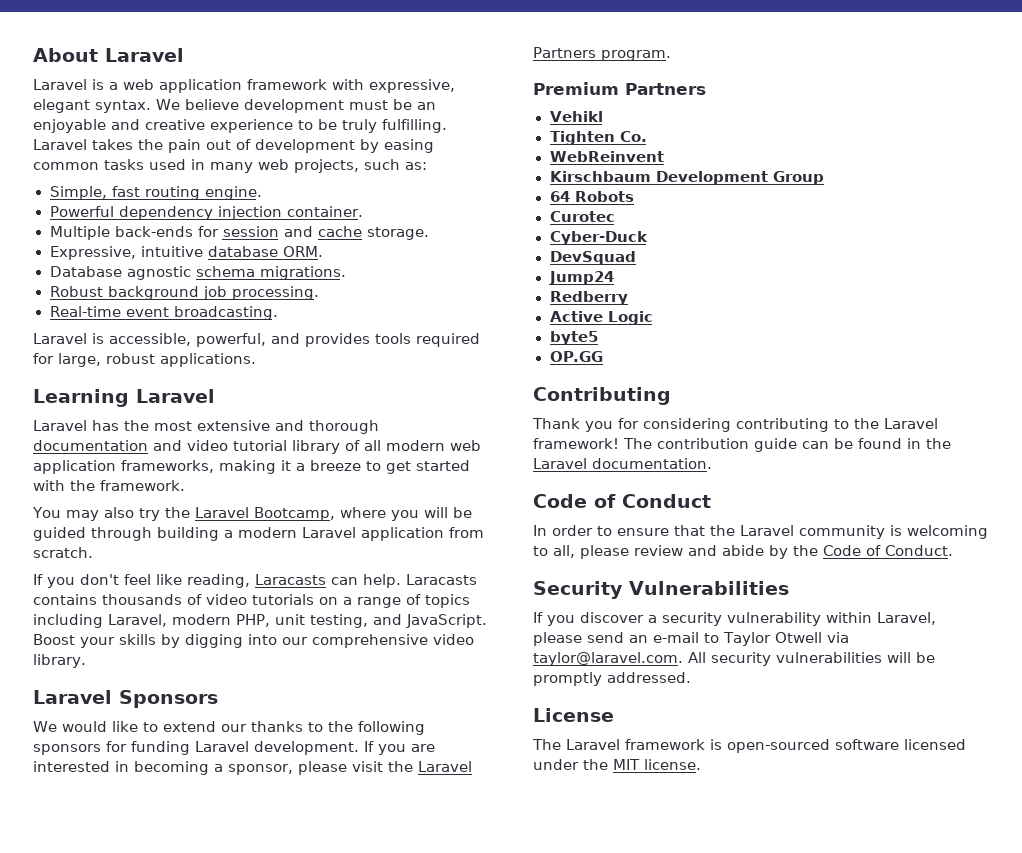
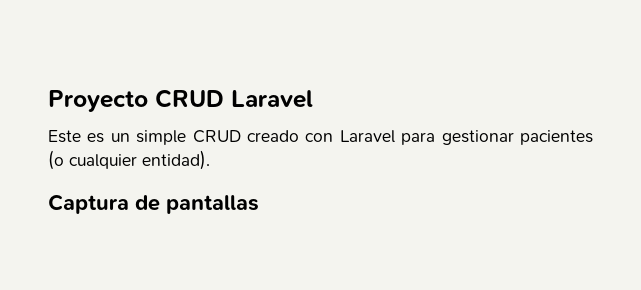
[33,48,184,62] [33,79,455,93] [33,99,436,113] [33,119,447,133] [33,139,434,153] [33,159,427,173] [49,186,262,200] [49,206,363,220] [49,226,429,240] [49,246,323,260] [49,266,346,280] [49,286,319,300] [49,306,278,320] [33,333,480,347] [33,353,256,367] [33,389,215,407] [33,420,379,434] [33,440,481,454] [33,460,470,474] [33,480,185,491] [32,507,472,521] [33,527,484,541] [33,547,93,558] [33,574,477,588] [33,594,470,608] [33,614,487,628] [33,634,474,648] [33,654,86,668] [33,690,218,708] [33,721,425,735] [33,741,435,755] [33,761,472,775] [533,47,671,61] [533,82,706,95] [549,111,603,122] [549,131,647,145] [549,151,664,162] [549,171,824,185] [549,191,634,202] [549,211,615,222] [549,231,648,245] [549,251,636,265] [548,271,614,285] [549,291,628,305] [549,311,653,325] [549,331,598,345] [549,351,604,362] [533,387,671,405] [532,418,938,432] [533,438,951,452] [533,458,712,469] [533,494,711,508] [533,525,988,539] [533,545,953,559] [533,581,789,599] [533,612,936,626] [533,632,849,646] [533,652,935,666] [533,672,691,686] [533,708,614,722] [532,739,966,753] [533,759,701,770] About Laravel // Laravel is a web application framework with expressive, elegant syntax. We believe development must be an enjoyable and creative experience to be truly fulfilling. Laravel takes the pain out of development by easing common tasks used in many web projects, such as: // Simple, fast routing engine. // Powerful dependency injection container. // Multiple back-ends for session and cache storage. // Expressive, intuitive database ORM. // Database agnostic schema migrations. // Robust background job processing. // Real-time event broadcasting. // Laravel is accessible, powerful, and provides tools required for large, robust applications. // Learning Laravel // Laravel has the most extensive and thorough documentation and video tutorial library of all modern web application frameworks, making it a breeze to get started with the framework. // You may also try the Laravel Bootcamp, where you will be guided through building a modern Laravel application from scratch. // If you don't feel like reading, Laracasts can help. Laracasts contains thousands of video tutorials on a range of topics including Laravel, modern PHP, unit testing, and JavaScript. Boost your skills by digging into our comprehensive video library. // Laravel Sponsors // We would like to extend our thanks to the following sponsors for funding Laravel development. If you are interested in becoming a sponsor, please visit the Laravel Partners program. // Premium Partners // Vehikl // Tighten Co. // WebReinvent // Kirschbaum Development Group // 64 Robots // Curotec // Cyber-Duck // DevSquad // Jump24 // Redberry // Active Logic // byte5 // OP.GG // Contributing // Thank you for considering contributing to the Laravel framework! The contribution guide can be found in the Laravel documentation. // Code of Conduct // In order to ensure that the Laravel community is welcoming to all, please review and abide by the Code of Conduct. // Security Vulnerabilities // If you discover a security vulnerability within Laravel, please send an e-mail to Taylor Otwell via taylor@laravel.com. All security vulnerabilities will be promptly addressed. // License // The Laravel framework is open-sourced software licensed under the MIT license. -> [48,89,313,112] [48,130,593,145] [48,150,210,170] [48,194,259,214] Proyecto CRUD Laravel // Este es un simple CRUD creado con Laravel para gestionar pacientes (o cualquier entidad). // Captura de pantallas

